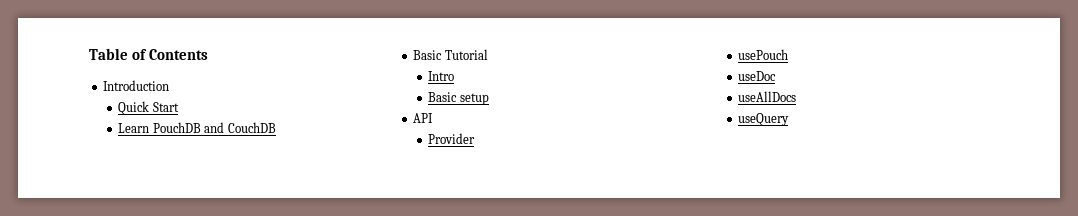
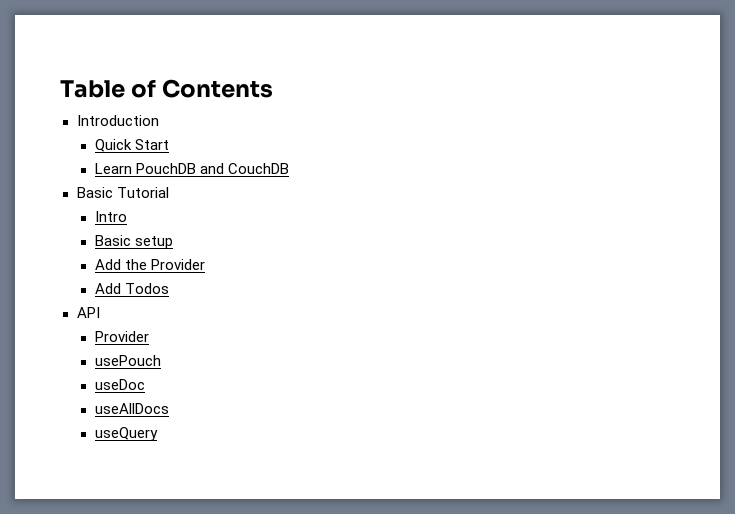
(489, 99) none -> [94,259,205,270] [94,283,169,294] // Add the Provider // Add Todos

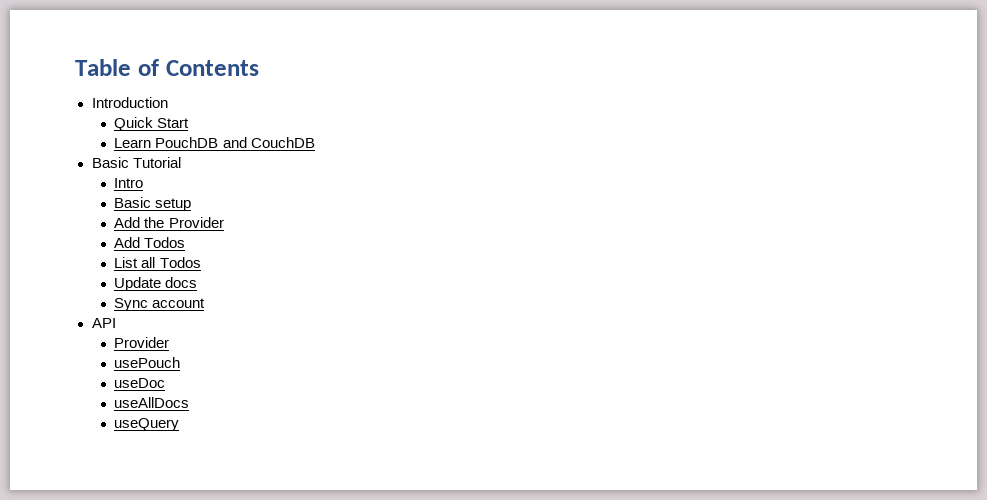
(169, 288) none -> [114,257,201,268] [114,277,198,291] [114,298,206,311] // List all Todos // Update docs // Sync account

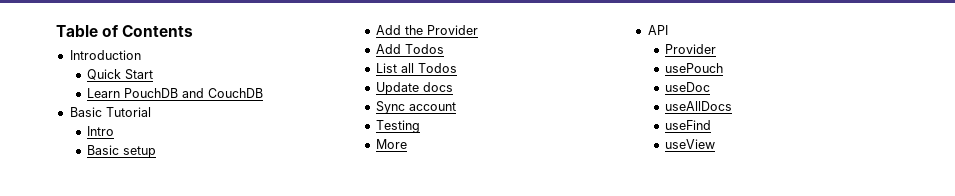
(206, 303) none -> [376,120,421,133] [376,139,408,149] // Testing // More
[114,418,180,431] useQuery -> [665,120,712,130] [665,139,716,149] useFind // useView

